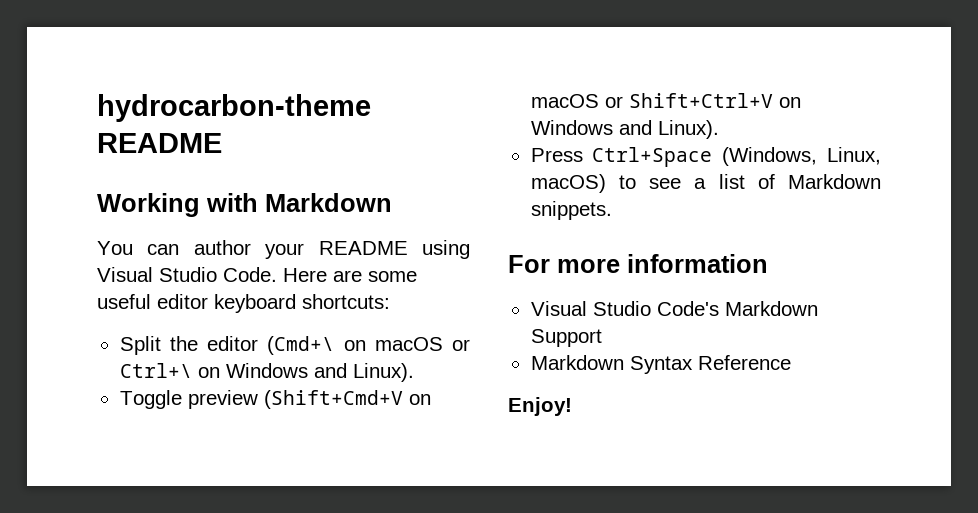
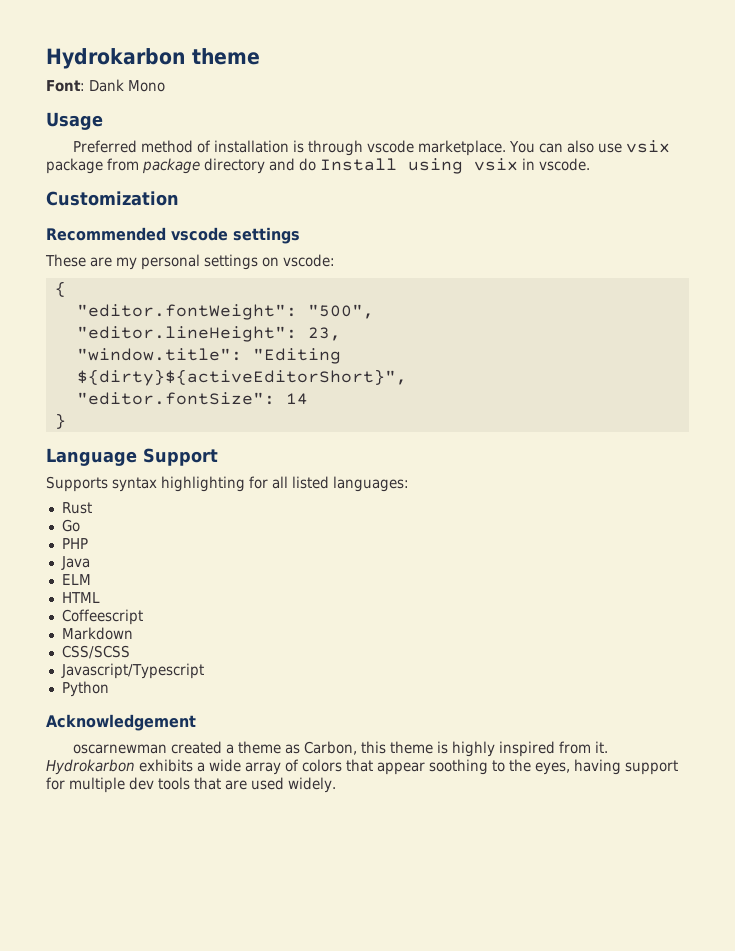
[97,94,371,122] [97,133,222,153] [97,193,392,217] [97,240,470,259] [97,267,417,282] [97,294,390,313] [119,336,470,355] [119,363,414,382] [119,390,431,409] [530,93,801,108] [530,120,719,139] [530,147,881,167] [530,174,881,193] [530,201,612,220] [508,254,768,273] [530,301,818,316] [530,329,602,347] [530,355,791,374] [508,397,572,416] hydrocarbon-theme README // Working with Markdown // You can author your README using Visual Studio Code. Here are some useful editor keyboard shortcuts: // Split the editor (Cmd+\ on macOS or Ctrl+\ on Windows and Linux). // Toggle preview (Shift+Cmd+V on macOS or Shift+Ctrl+V on Windows and Linux). // Press Ctrl+Space (Windows, Linux, macOS) to see a list of Markdown snippets. // For more information // Visual Studio Code's Markdown Support // Markdown Syntax Reference // Enjoy! -> [46,48,260,69] [46,79,165,92] [46,112,103,130] [72,140,670,156] [46,158,590,174] [46,191,179,206] [46,227,300,244] [45,254,335,270] [54,281,66,297] [76,304,374,320] [76,326,341,342] [76,348,341,364] [76,369,407,386] [76,392,308,405] [54,413,66,429] [46,448,218,466] [46,476,409,492] [61,502,92,514] [61,519,80,532] [61,538,88,549] [60,556,90,570] [61,574,91,585] [61,592,100,603] [61,609,143,625] [61,627,133,640] [61,645,130,659] [60,663,204,679] [61,681,109,697] [46,714,196,731] [72,741,608,757] [46,759,678,775] [46,777,336,793] Hydrokarbon theme // Font: Dank Mono // Usage // Preferred method of installation is through vscode marketplace. You can also use vsix package from package directory and do Install using vsix in vscode. // Customization // Recommended vscode settings // These are my personal settings on vscode: // { // "editor.fontWeight": "500", // "editor.lineHeight": 23, // "window.title": "Editing ${dirty}${activeEditorShort}", // "editor.fontSize": 14 // } // Language Support // Supports syntax highlighting for all listed languages: // Rust // Go // PHP // Java // ELM // HTML // Coffeescript // Markdown // CSS/SCSS // Javascript/Typescript // Python // Acknowledgement // oscarnewman created a theme as Carbon, this theme is highly inspired from it. Hydrokarbon exhibits a wide array of colors that appear soothing to the eyes, having support for multiple dev tools that are used widely.

